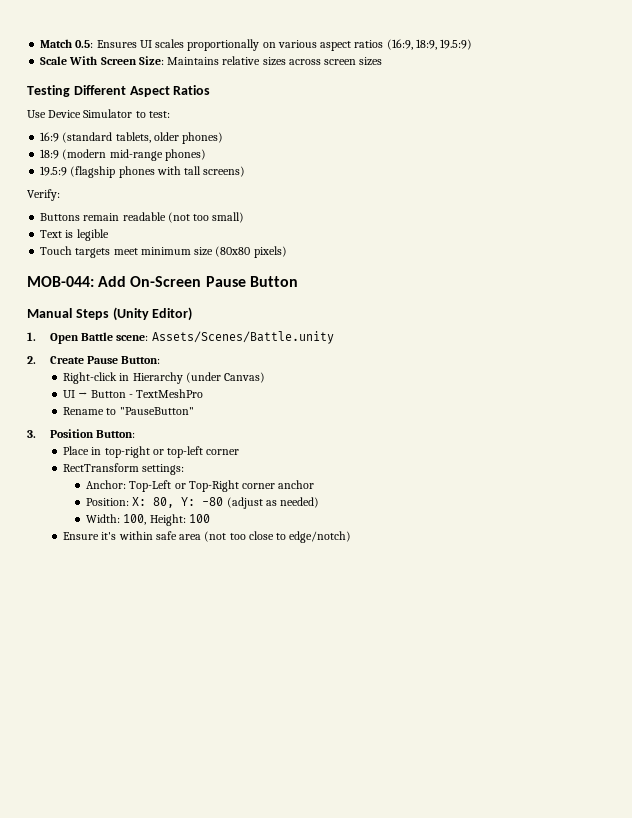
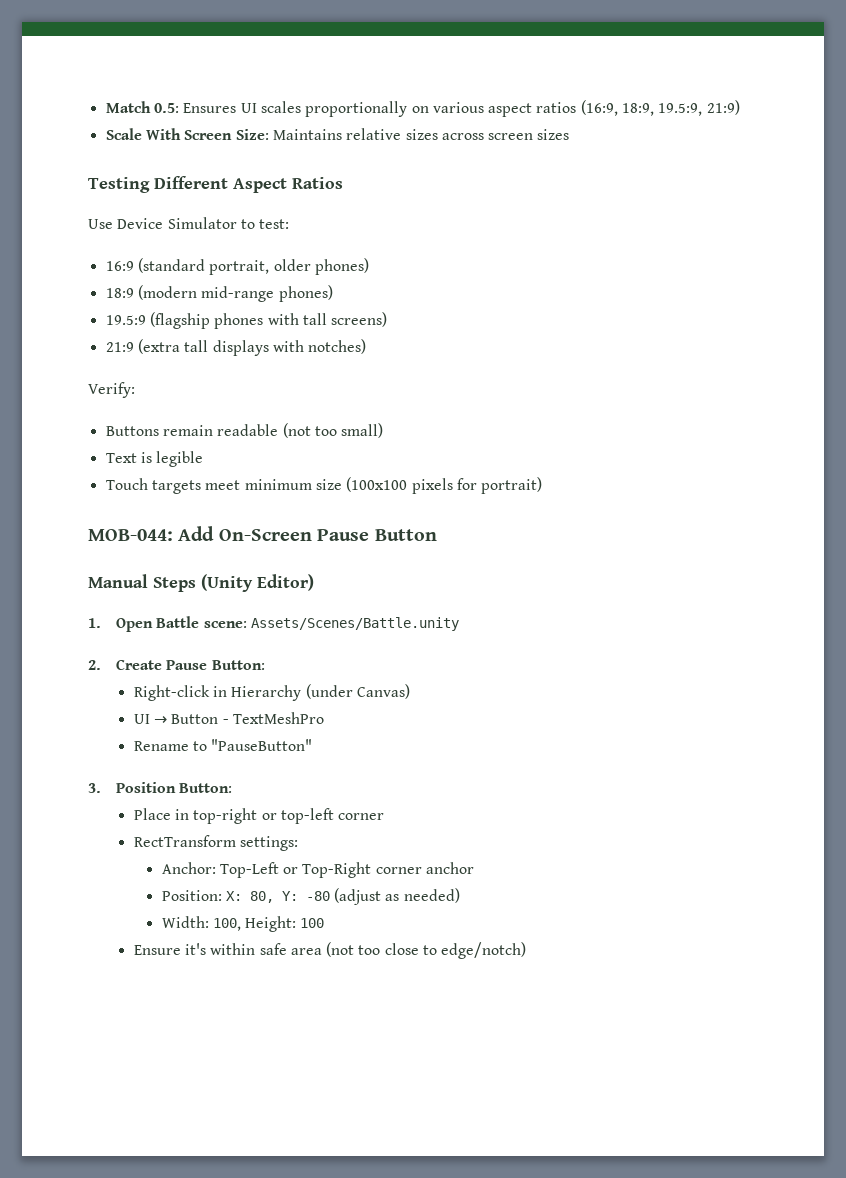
[440,39,473,50] 19.5:9) -> [658,100,740,116] 19.5:9, 21:9)
[115,132,151,143] tablets, -> [209,260,270,275] portrait,
(246, 171) none -> [105,339,367,356] // 21:9 (extra tall displays with notches)
[215,246,287,258] (80x80 pixels) -> [346,477,543,494] (100x100 pixels for portrait)

